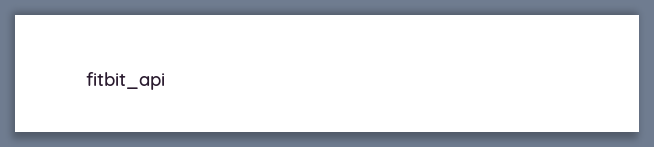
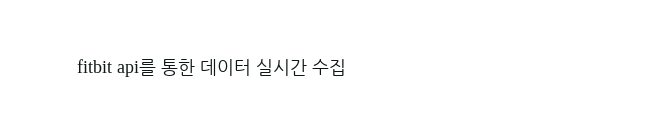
[86,72,165,90] fitbit_api -> [77,59,346,77] fitbit api를 통한 데이터 실시간 수집

